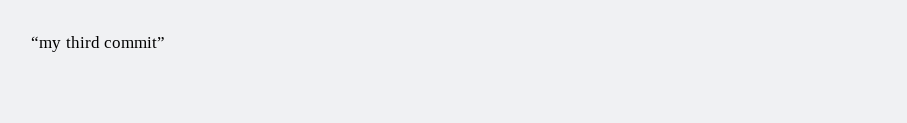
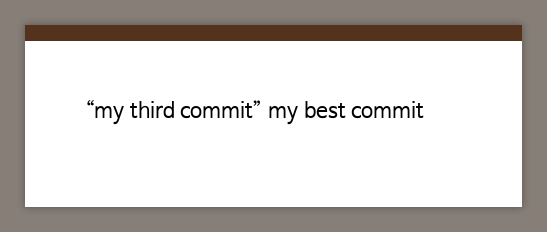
(166, 42) none -> [267,101,425,125] my best commit

